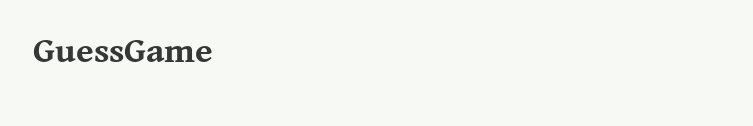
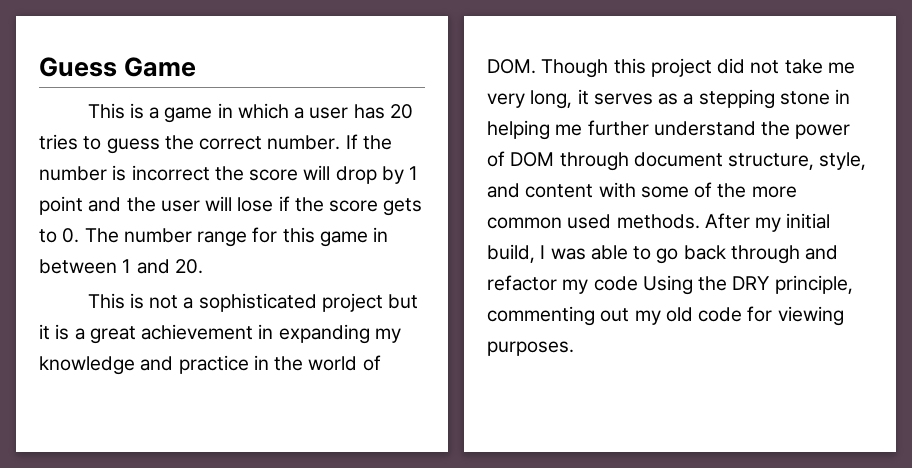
[33,40,213,62] GuessGame -> [39,57,197,77] [87,103,413,123] [39,134,392,154] [39,165,419,184] [39,196,423,216] [39,227,389,247] [39,259,203,274] [87,293,419,312] [39,324,401,344] [39,355,381,375] [487,58,855,78] [487,89,851,109] [487,120,851,140] [487,151,867,171] [487,182,797,198] [487,213,831,232] [487,244,839,264] [487,275,853,295] [487,306,844,326] [487,341,574,356] Guess Game // This is a game in which a user has 20 tries to guess the correct number. If the number is incorrect the score will drop by 1 point and the user will lose if the score gets to 0. The number range for this game in between 1 and 20. // This is not a sophisticated project but it is a great achievement in expanding my knowledge and practice in the world of DOM. Though this project did not take me very long, it serves as a stepping stone in helping me further understand the power of DOM through document structure, style, and content with some of the more common used methods. After my initial build, I was able to go back through and refactor my code Using the DRY principle, commenting out my old code for viewing purposes.

